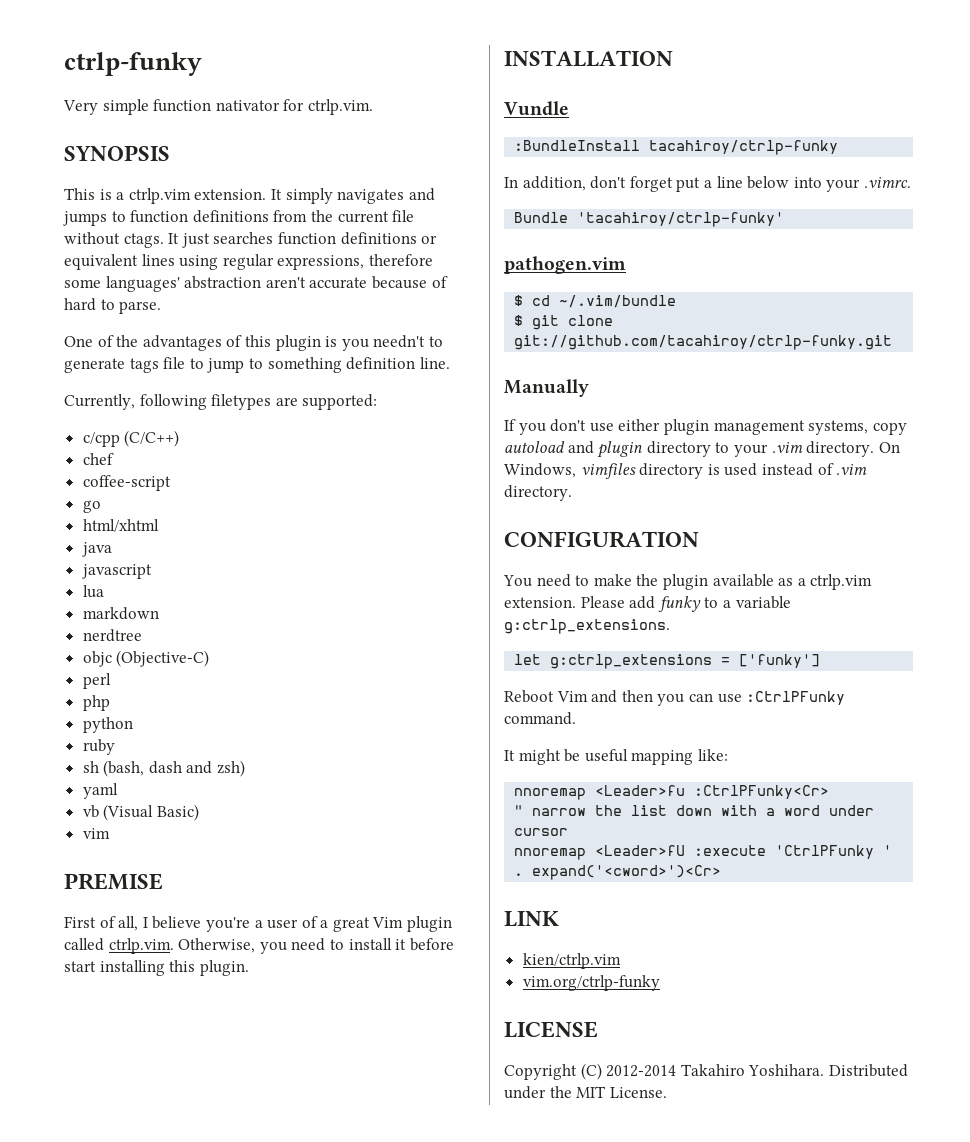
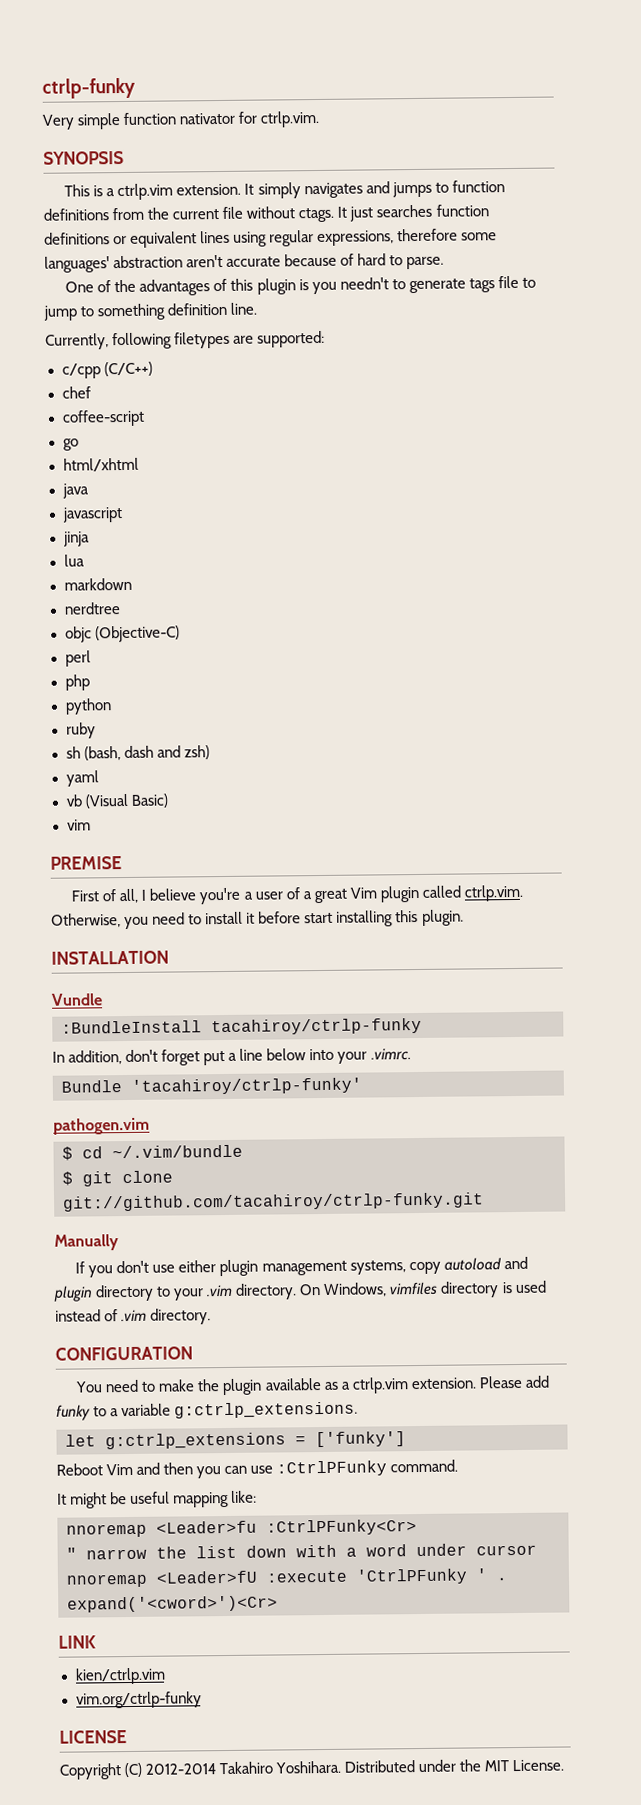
(152, 571) none -> [62,531,90,547] // jinja

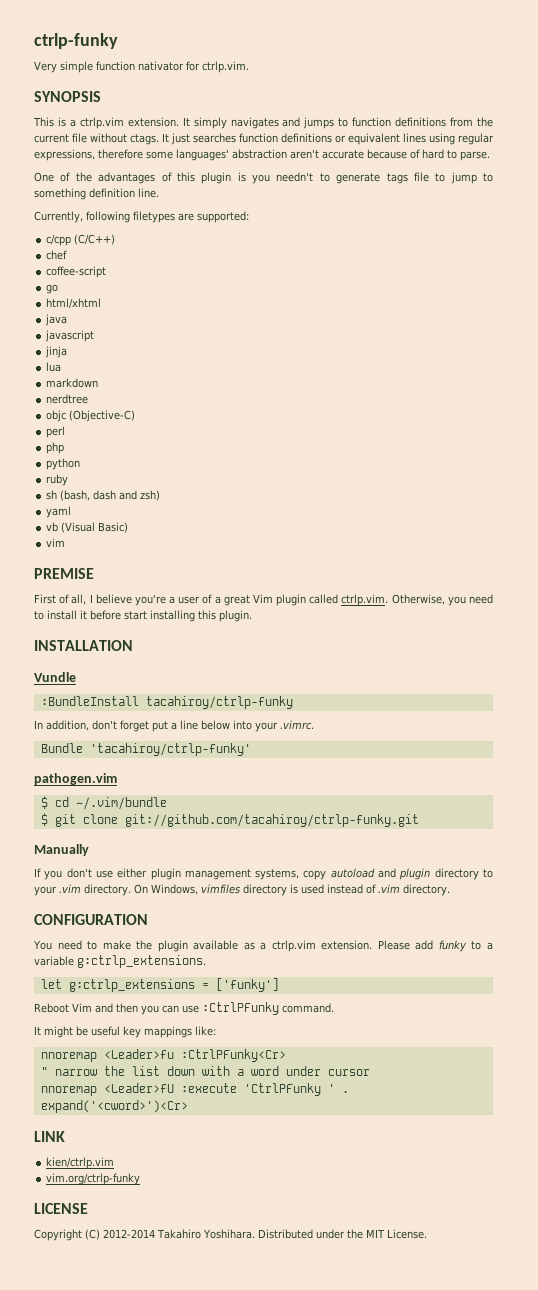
[173,1491,230,1508] mapping -> [123,1026,192,1038] key mappings

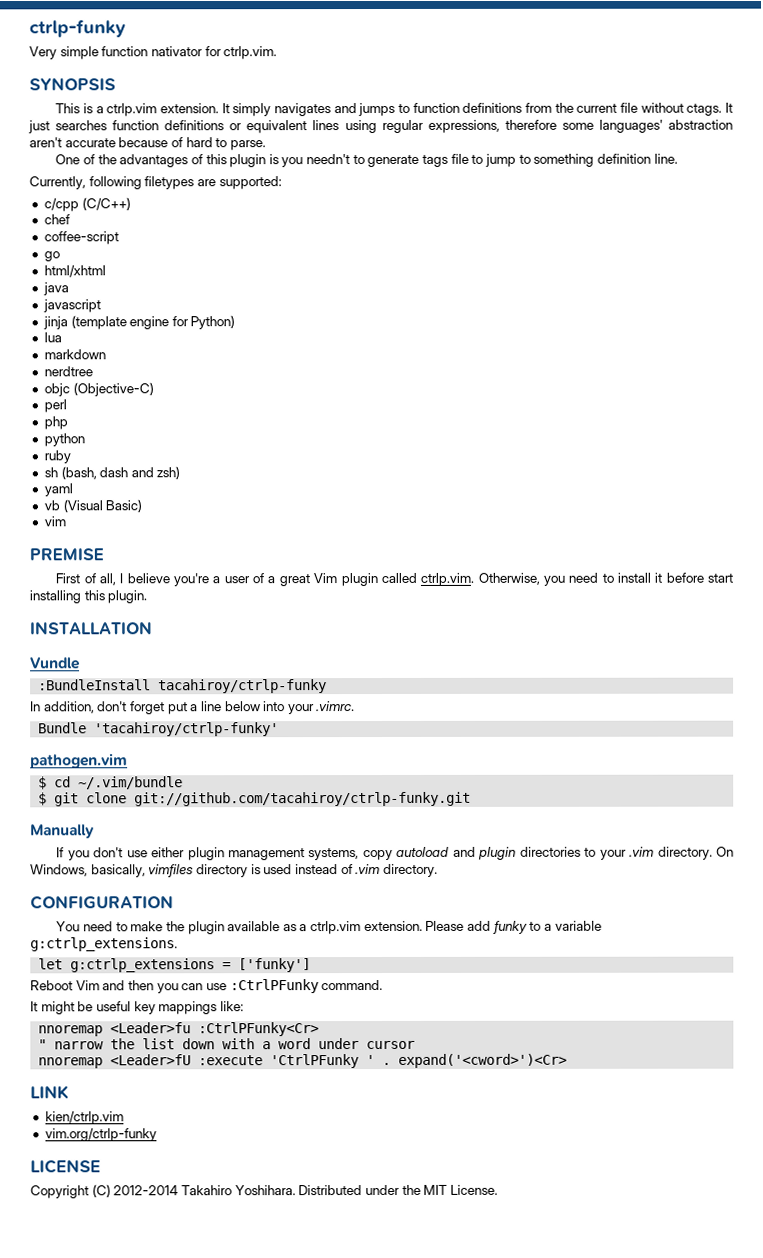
(68, 352) none -> [70,315,236,330] (template engine for Python)
[434,868,479,880] directory -> [519,846,581,857] directories
(198, 889) none -> [90,864,146,878] basically,

